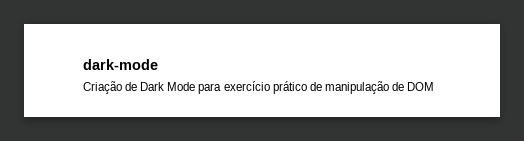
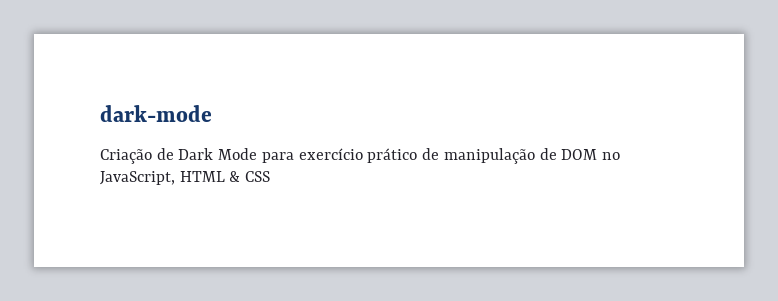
(435, 86) none -> [601,152,620,160] [100,171,271,185] no JavaScript, HTML & CSS

